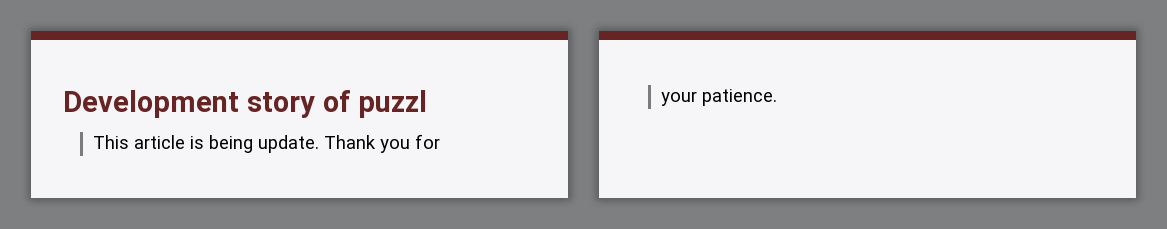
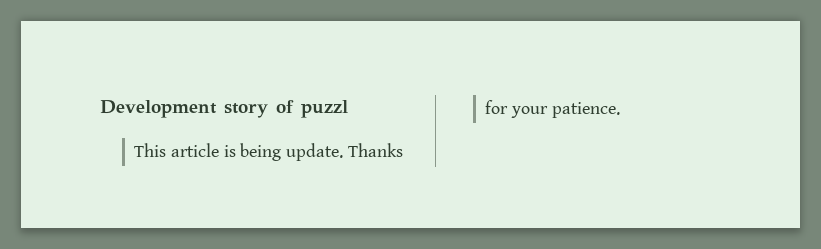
[324,135,411,153] Thank you -> [347,143,403,157] Thanks

